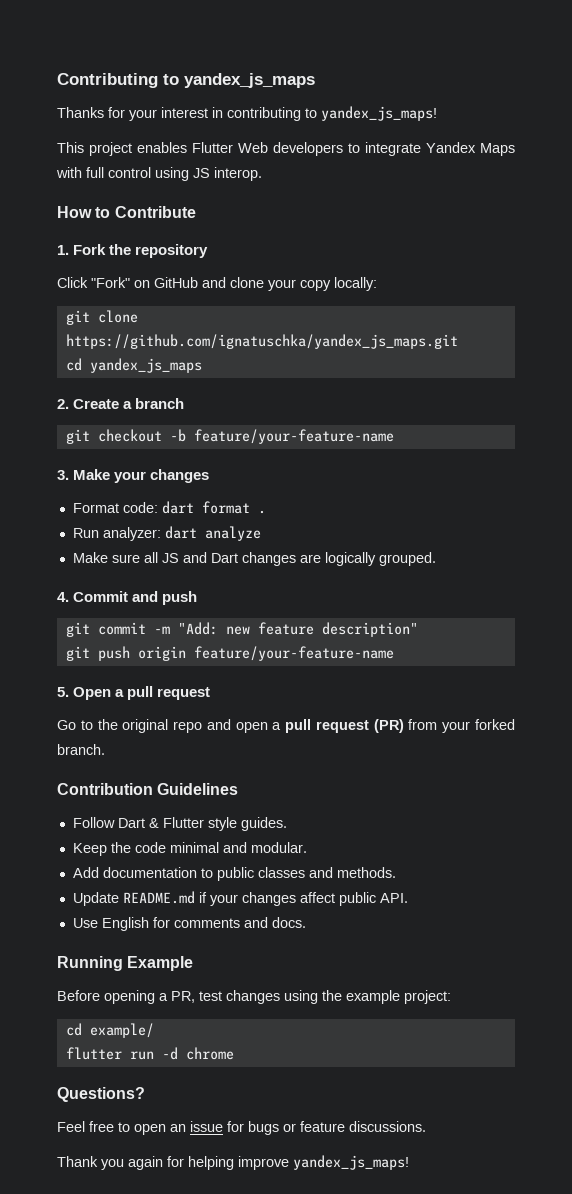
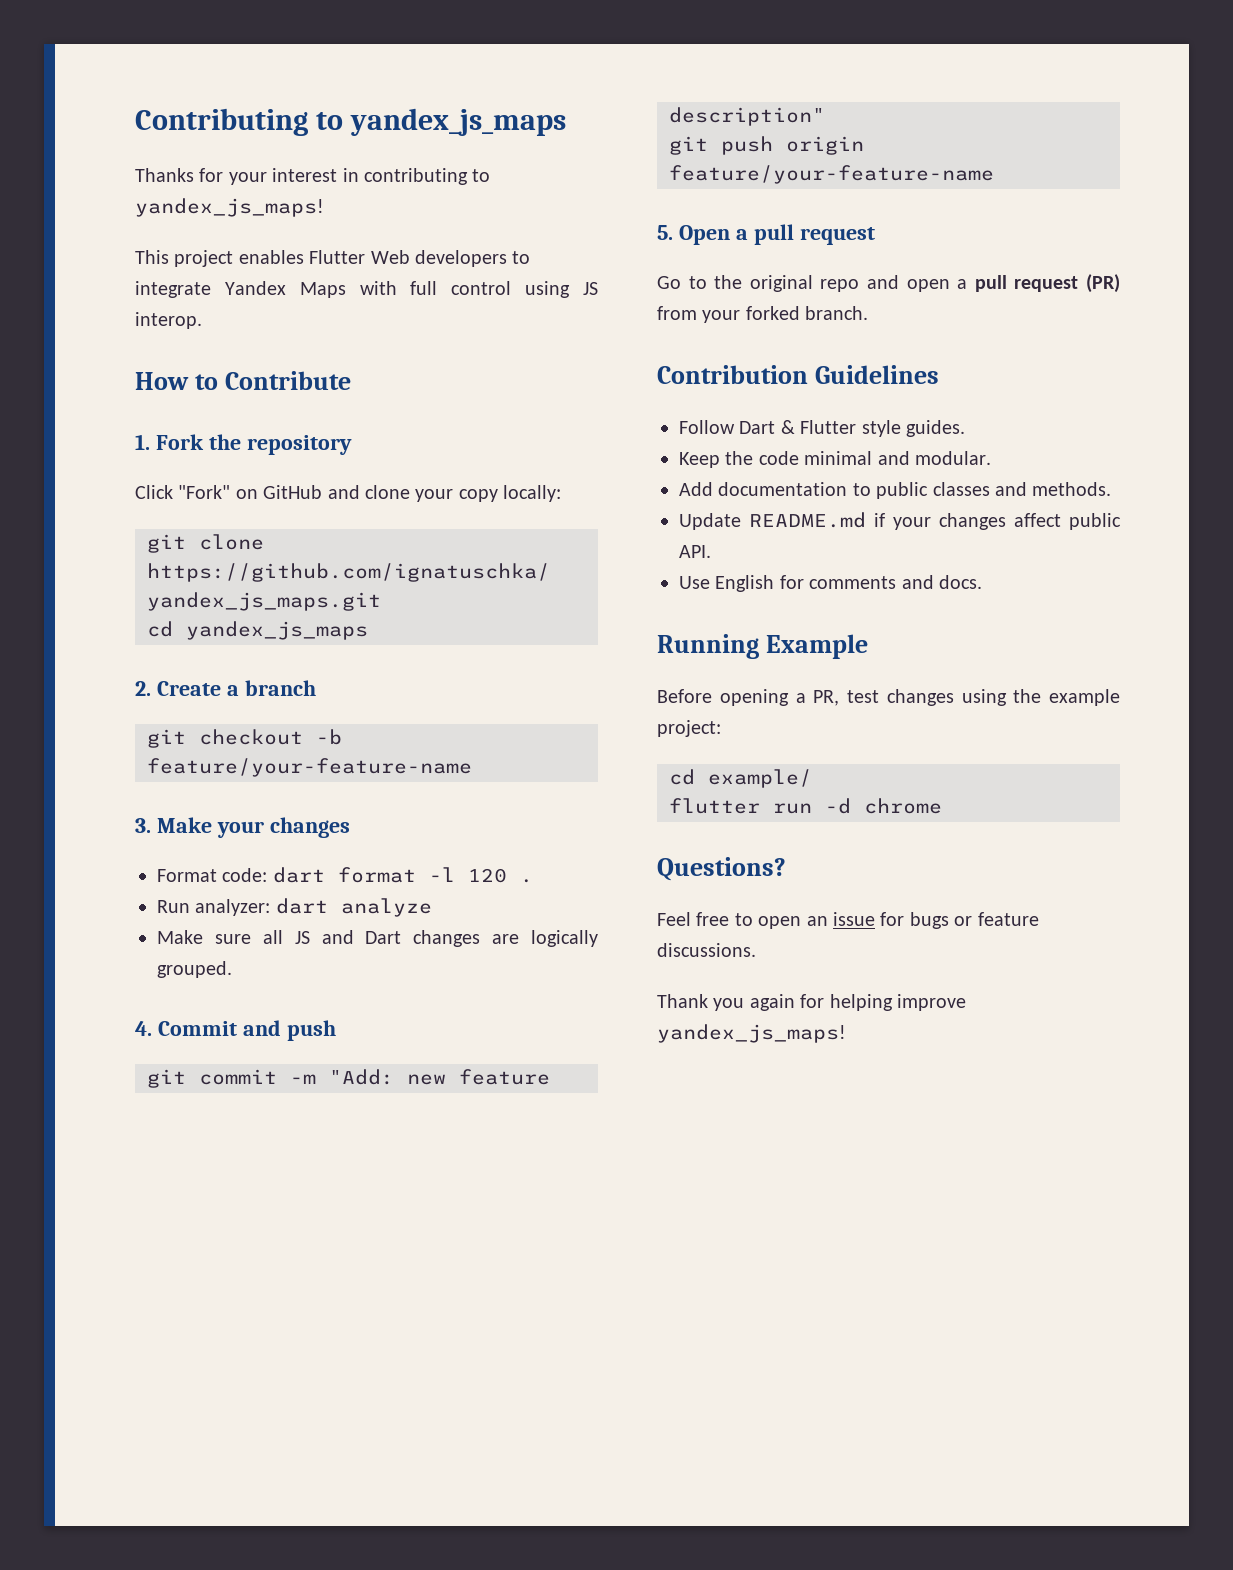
(250, 507) none -> [428,867,507,883] -l 120

